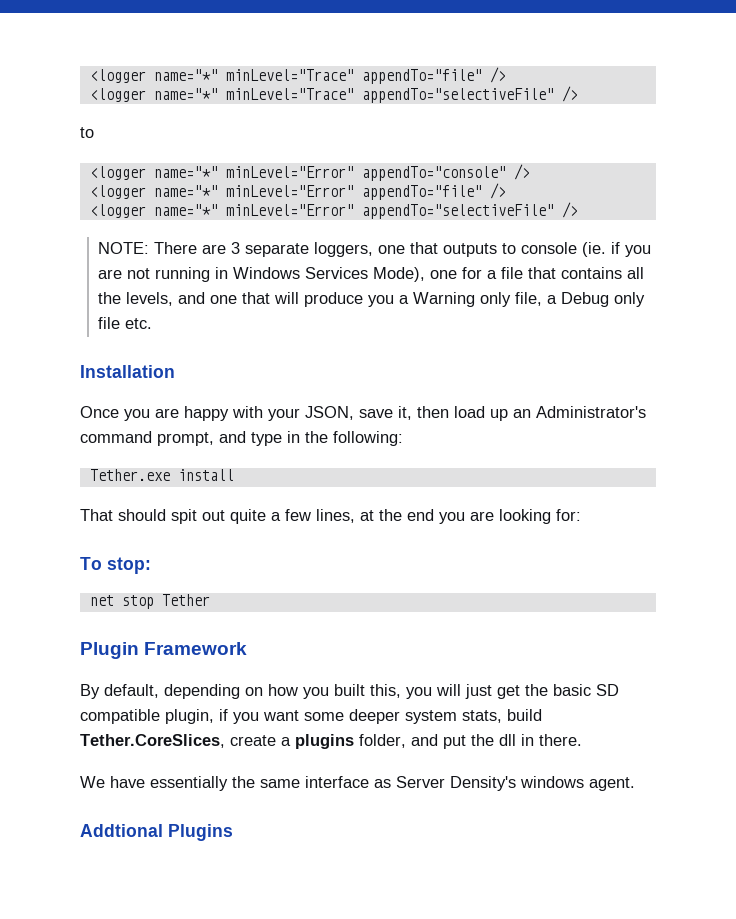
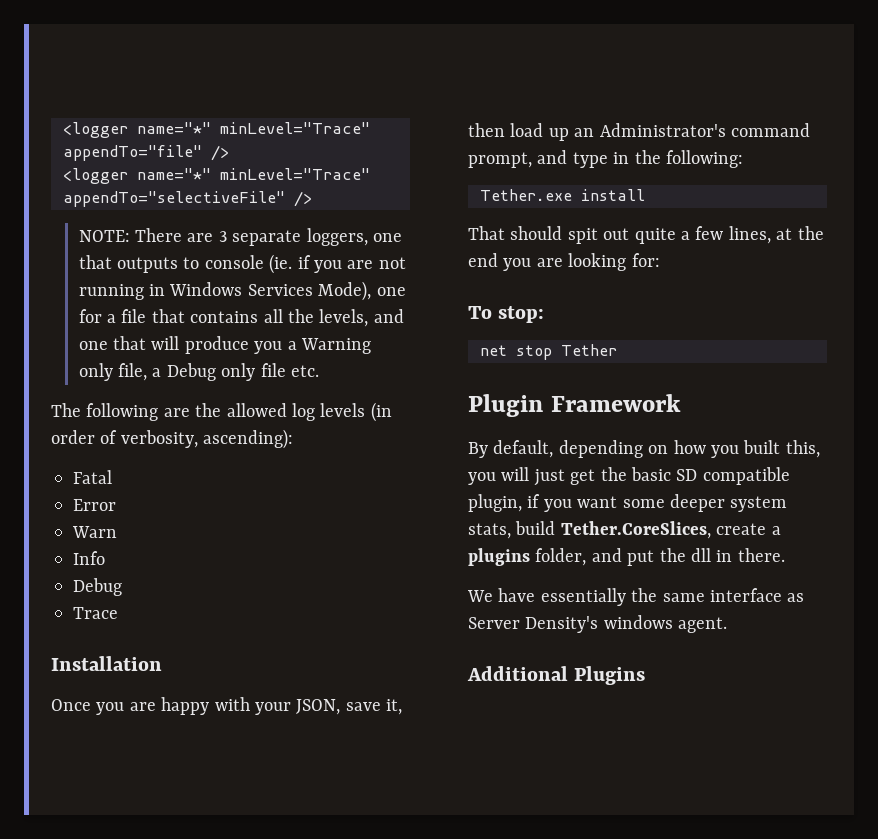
[80,127,94,138] [89,164,530,181] [89,183,506,200] [89,202,578,219] // to // <logger name="*" minLevel="Error" appendTo="console" /> // <logger name="*" minLevel="Error" appendTo="file" /> // <logger name="*" minLevel="Error" appendTo="selectiveFile" /> -> (312, 199) none
(153, 323) none -> [51,402,392,422] [51,429,294,449] [73,470,112,484] [73,499,116,511] [72,526,117,538] [73,551,105,565] [73,578,122,596] [73,607,118,619] // The following are the allowed log levels (in order of verbosity, ascending): // Fatal // Error // Warn // Info // Debug // Trace
[80,824,163,837] Addtional -> [467,666,568,681] Additional

